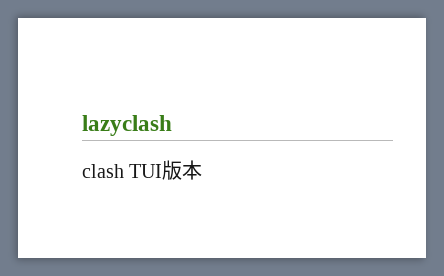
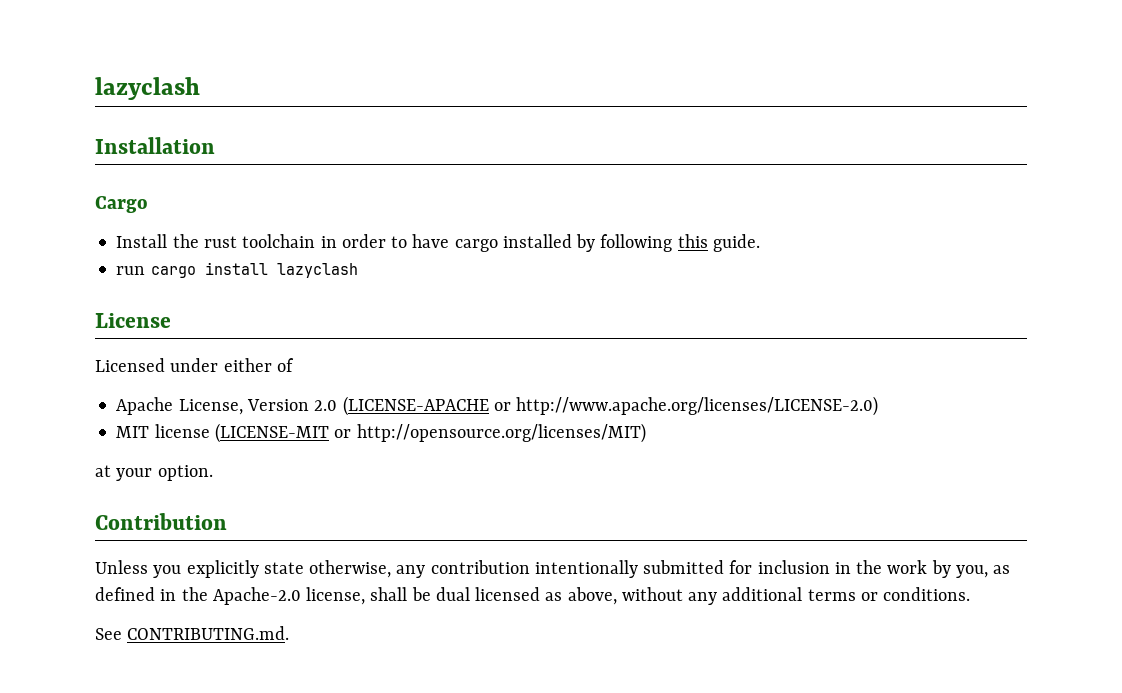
[82,115,172,136] [82,160,203,180] lazyclash // clash TUI版本 -> [95,77,200,100] [95,137,215,154] [95,196,148,213] [116,234,760,252] [116,262,358,278] [95,313,171,328] [95,358,294,372] [116,396,879,416] [116,423,646,443] [95,465,213,481] [95,513,227,530] [95,560,1011,578] [95,587,971,605] [95,626,290,640] lazyclash // Installation // Cargo // Install the rust toolchain in order to have cargo installed by following this guide. // run cargo install lazyclash // License // Licensed under either of // Apache License, Version 2.0 (LICENSE-APACHE or http://www.apache.org/licenses/LICENSE-2.0) // MIT license (LICENSE-MIT or http://opensource.org/licenses/MIT) // at your option. // Contribution // Unless you explicitly state otherwise, any contribution intentionally submitted for inclusion in the work by you, as defined in the Apache-2.0 license, shall be dual licensed as above, without any additional terms or conditions. // See CONTRIBUTING.md.

